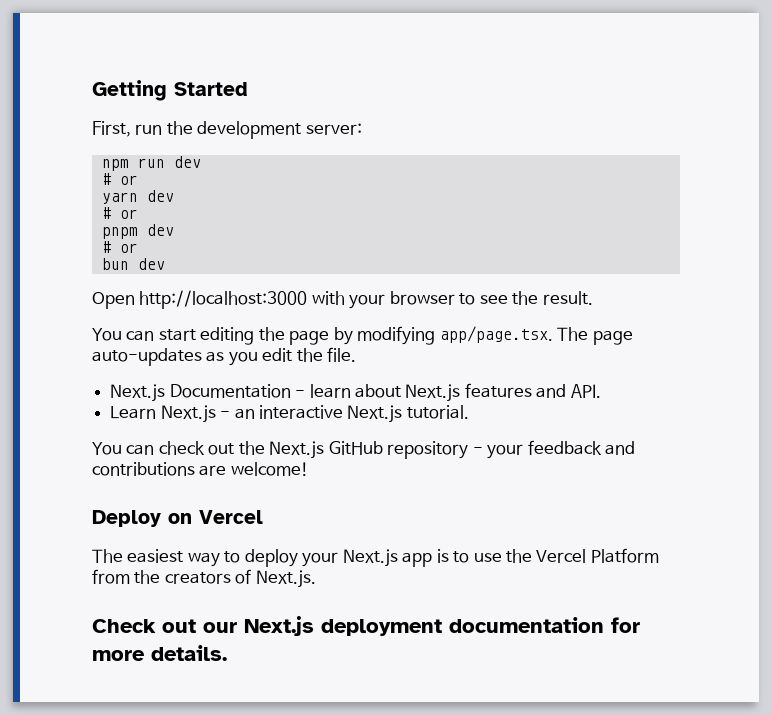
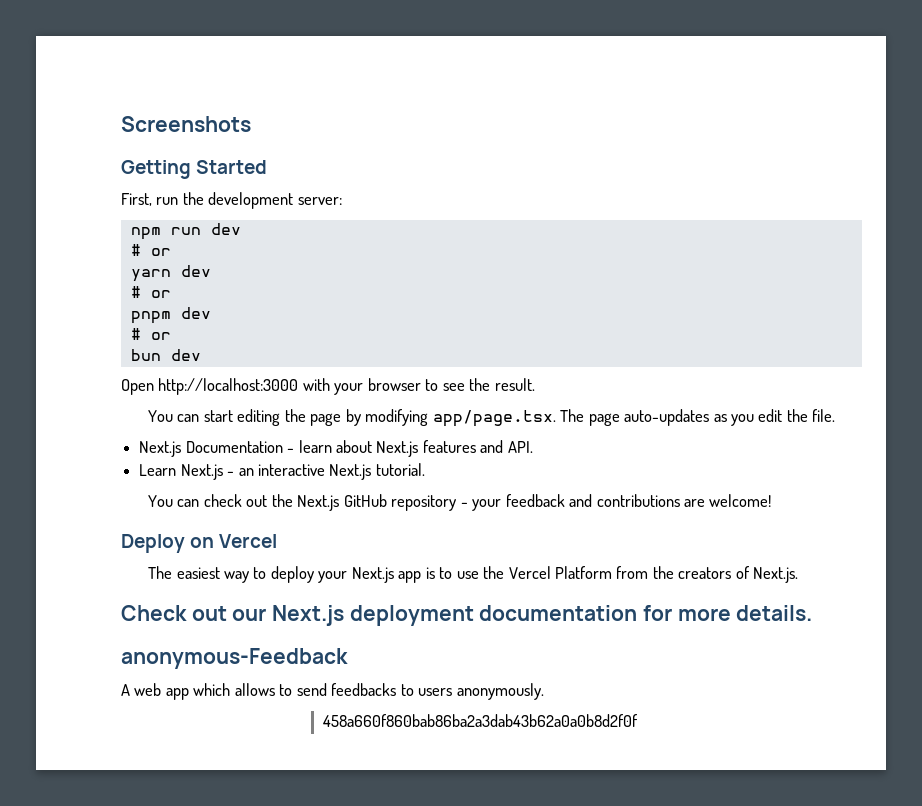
(92, 90) none -> [121,116,251,132] Screenshots //
(227, 653) none -> [121,648,348,669] [121,683,544,700] [322,714,638,727] // anonymous-Feedback // A web app which allows to send feedbacks to users anonymously. // 458a660f860bab86ba2a3dab43b62a0a0b8d2f0f

